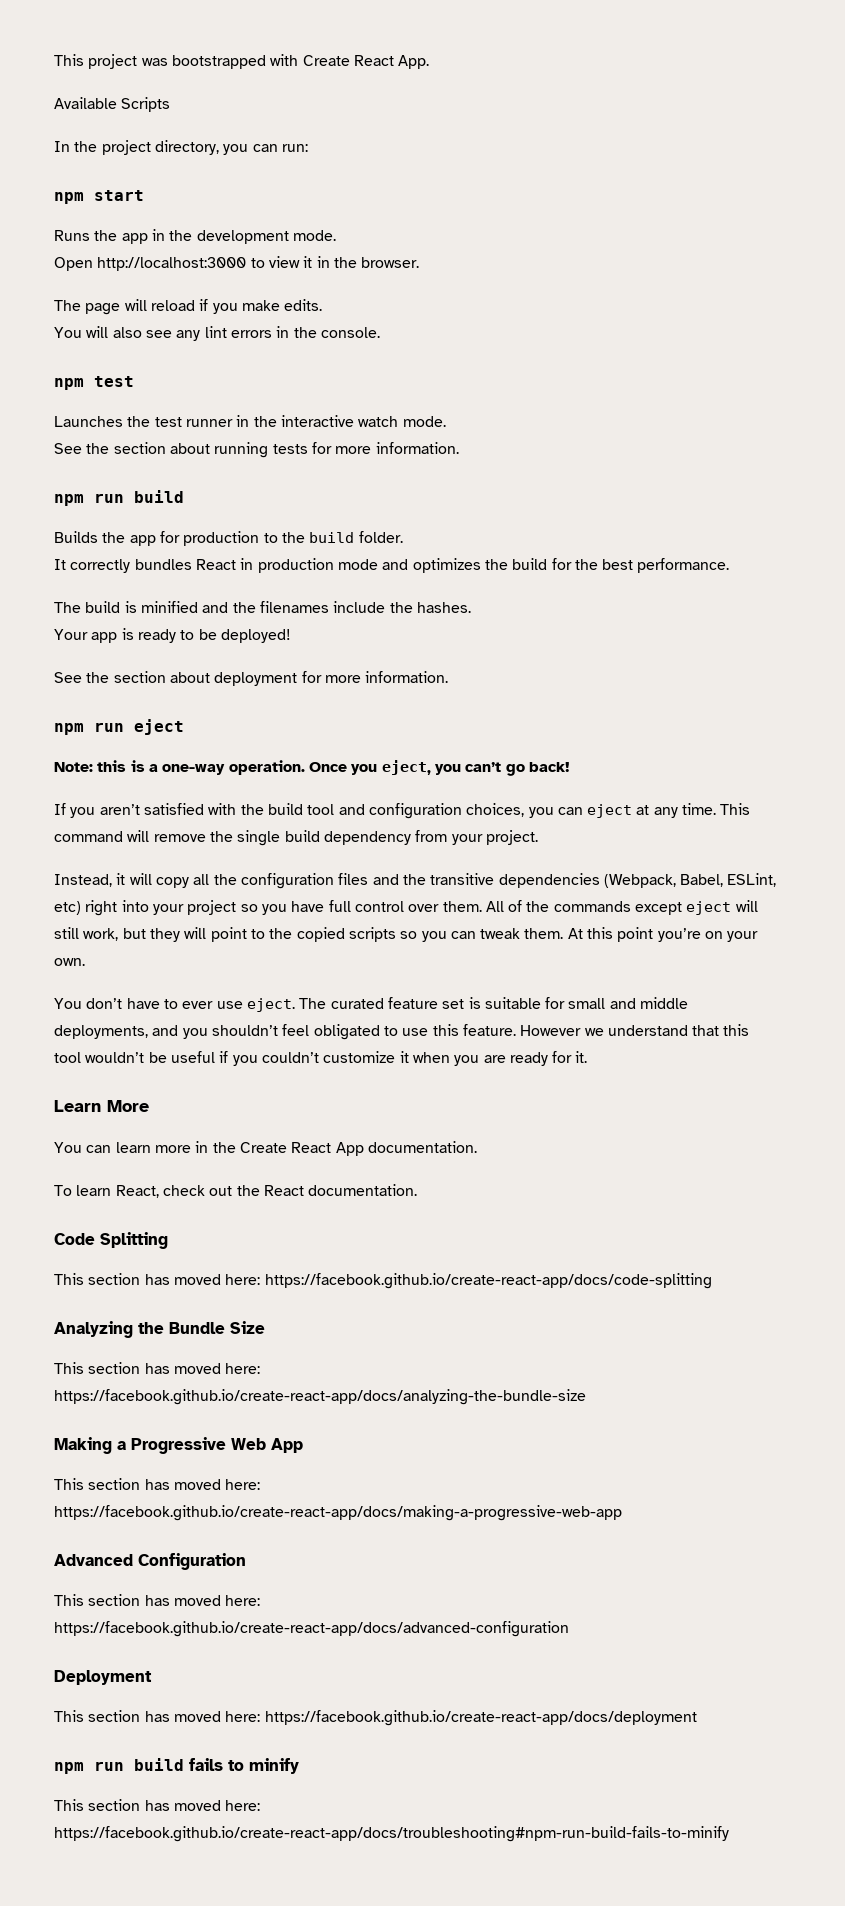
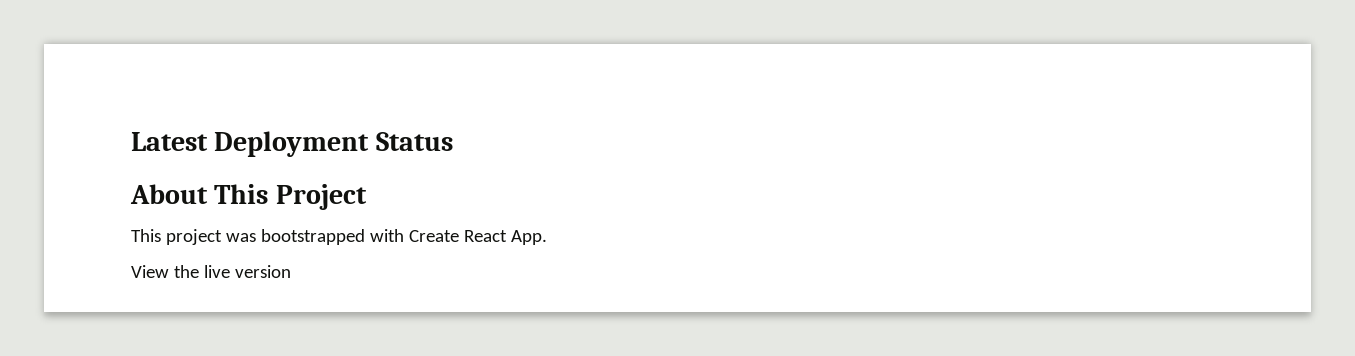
(54, 60) none -> [131,131,453,157] [130,184,367,210] Latest Deployment Status // About This Project //
[54,97,171,112] [54,140,308,155] [54,190,144,204] [54,229,336,244] [54,256,420,271] [54,299,323,315] [54,326,380,341] [54,376,134,390] [54,415,446,427] [54,442,459,458] [54,490,184,506] [54,531,403,546] [54,558,730,573] [54,601,471,613] [54,628,291,643] [54,671,449,686] [54,719,184,735] [54,760,570,776] [54,803,751,819] [54,830,538,846] [54,873,777,889] [54,900,758,916] [54,927,759,942] [54,958,85,966] [54,997,689,1012] [54,1024,750,1040] [54,1051,588,1066] [54,1100,149,1112] [54,1141,477,1156] [54,1184,418,1198] [54,1232,168,1249] [54,1273,712,1289] [54,1321,265,1338] [54,1362,261,1374] [54,1389,586,1405] [54,1437,303,1454] [54,1478,261,1490] [54,1505,622,1521] [54,1553,246,1570] [54,1594,261,1606] [54,1621,569,1637] [54,1670,152,1685] [54,1710,697,1726] [54,1758,299,1774] [54,1799,261,1811] [54,1826,729,1842] Available Scripts // In the project directory, you can run: // npm start // Runs the app in the development mode. // Open http://localhost:3000 to view it in the browser. // The page will reload if you make edits. // You will also see any lint errors in the console. // npm test // Launches the test runner in the interactive watch mode. // See the section about running tests for more information. // npm run build // Builds the app for production to the build folder. // It correctly bundles React in production mode and optimizes the build for the best performance. // The build is minified and the filenames include the hashes. // Your app is ready to be deployed! // See the section about deployment for more information. // npm run eject // Note: this is a one-way operation. Once you eject, you can’t go back! // If you aren’t satisfied with the build tool and configuration choices, you can eject at any time. This command will remove the single build dependency from your project. // Instead, it will copy all the configuration files and the transitive dependencies (Webpack, Babel, ESLint, etc) right into your project so you have full control over them. All of the commands except eject will still work, but they will point to the copied scripts so you can tweak them. At this point you’re on your own. // You don’t have to ever use eject. The curated feature set is suitable for small and middle deployments, and you shouldn’t feel obligated to use this feature. However we understand that this tool wouldn’t be useful if you couldn’t customize it when you are ready for it. // Learn More // You can learn more in the Create React App documentation. // To learn React, check out the React documentation. // Code Splitting // This section has moved here: https://facebook.github.io/create-react-app/docs/code-splitting // Analyzing the Bundle Size // This section has moved here: https://facebook.github.io/create-react-app/docs/analyzing-the-bundle-size // Making a Progressive Web App // This section has moved here: https://facebook.github.io/create-react-app/docs/making-a-progressive-web-app // Advanced Configuration // This section has moved here: https://facebook.github.io/create-react-app/docs/advanced-configuration // Deployment // This section has moved here: https://facebook.github.io/create-react-app/docs/deployment // npm run build fails to minify // This section has moved here: https://facebook.github.io/create-react-app/docs/troubleshooting#npm-run-build-fails-to-minify -> [131,265,291,278] View the live version

